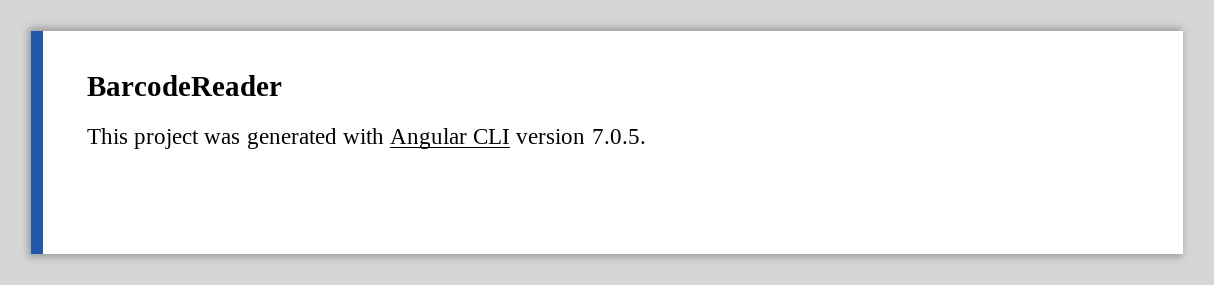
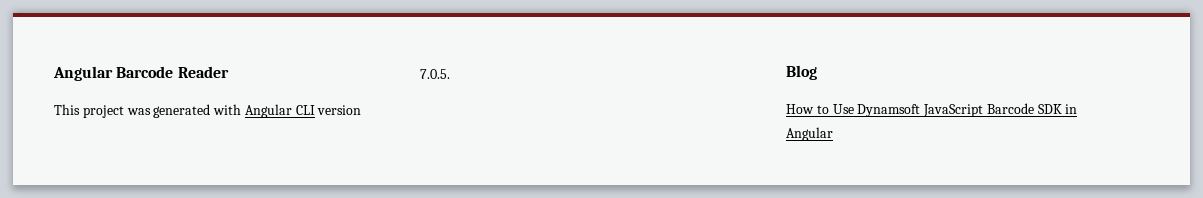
[87,75,282,96] BarcodeReader -> [53,66,229,81] Angular Barcode Reader
(646, 136) none -> [786,65,817,80] [786,103,1078,117] [786,127,833,141] // Blog // How to Use Dynamsoft JavaScript Barcode SDK in Angular

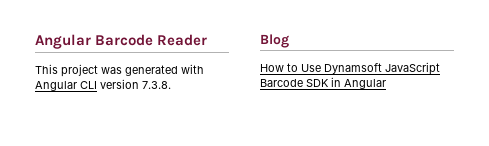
[420,69,450,79] 7.0.5. -> [142,81,171,89] 7.3.8.

